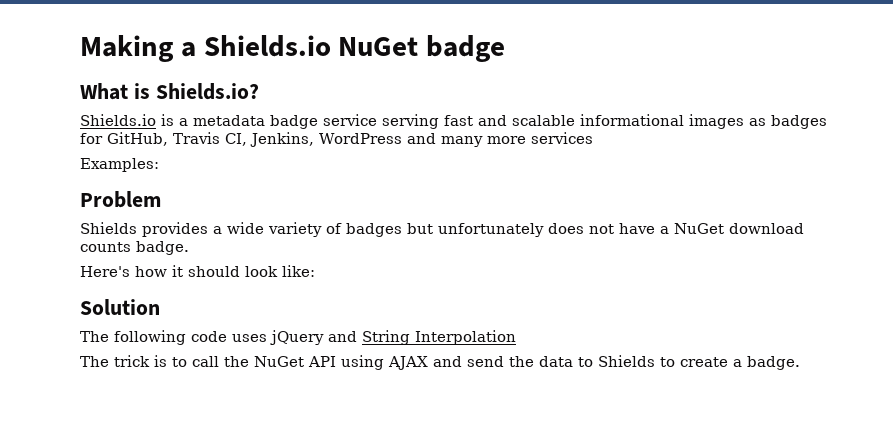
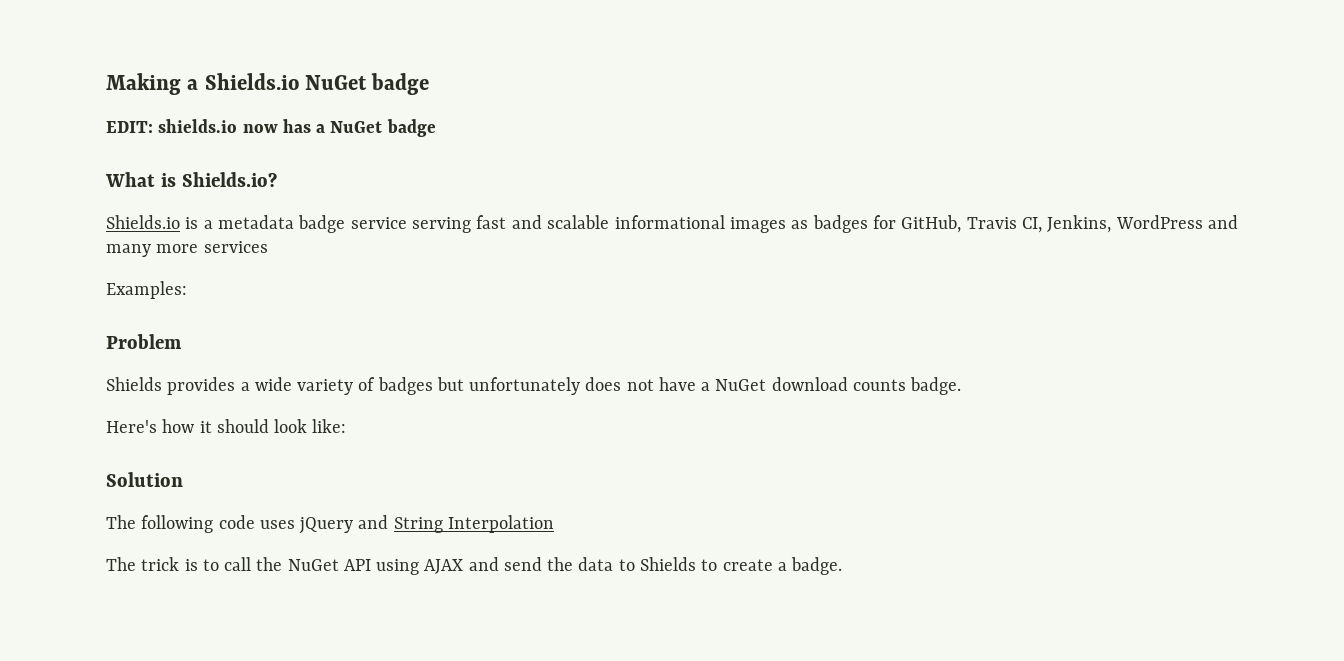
(506, 48) none -> [106,119,436,137] // EDIT: shields.io now has a NuGet badge

